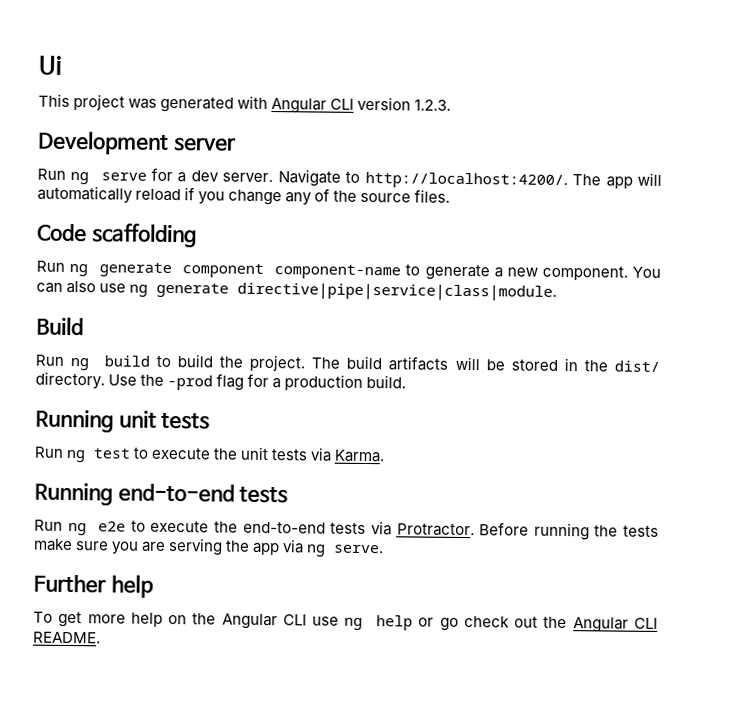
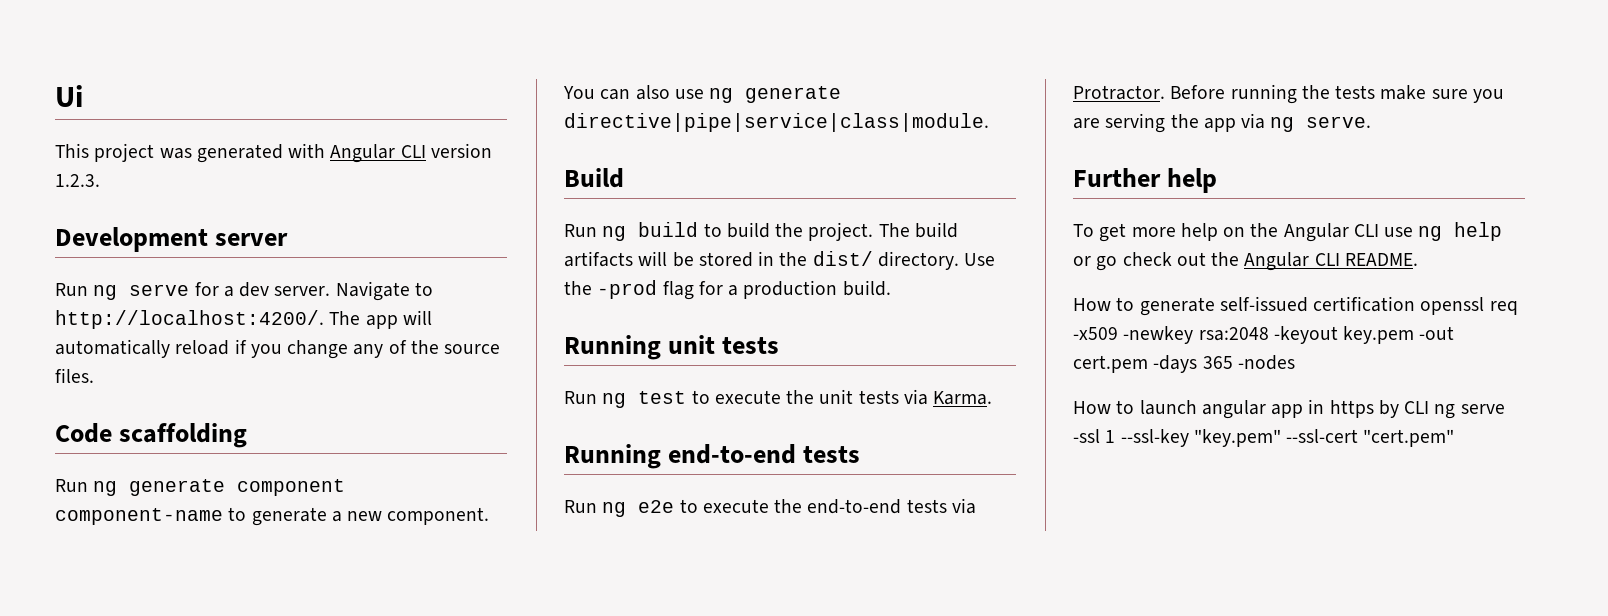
(101, 637) none -> [1073,296,1518,316] [1073,326,1455,344] [1073,355,1295,373] [1073,399,1505,419] [1073,429,1455,447] // How to generate self-issued certification openssl req -x509 -newkey rsa:2048 -keyout key.pem -out cert.pem -days 365 -nodes // How to launch angular app in https by CLI ng serve -ssl 1 --ssl-key "key.pem" --ssl-cert "cert.pem"

